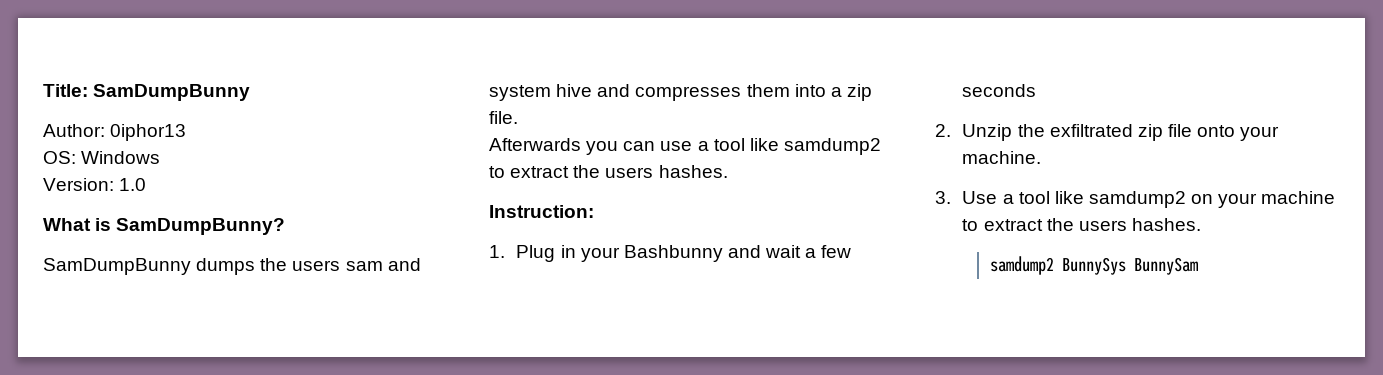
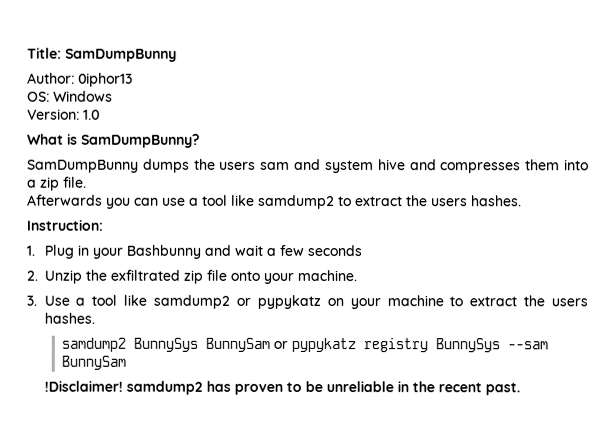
(1186, 199) none -> [235,294,321,310] or pypykatz
(1198, 266) none -> [273,337,549,353] [61,355,127,370] [43,380,520,396] or pypykatz registry BunnySys --sam BunnySam // !Disclaimer! samdump2 has proven to be unreliable in the recent past.

